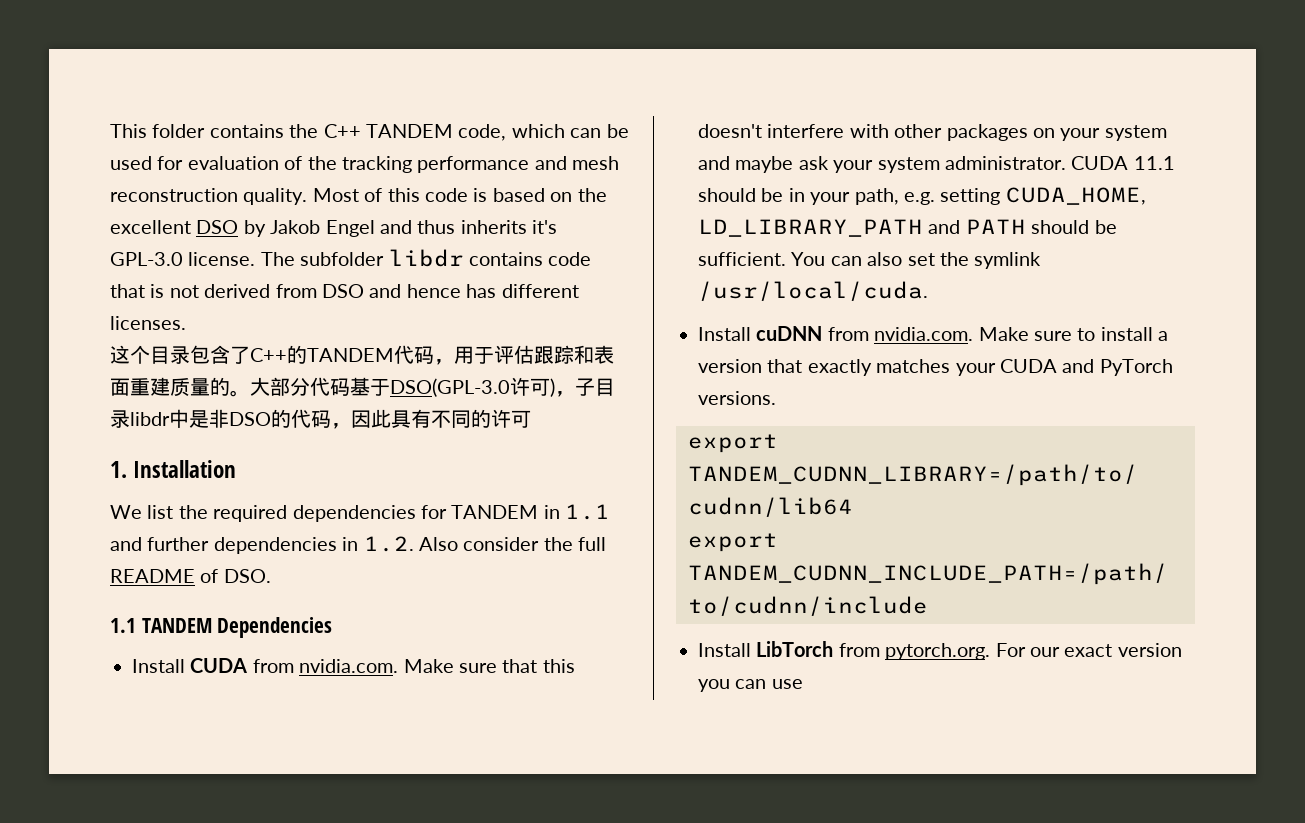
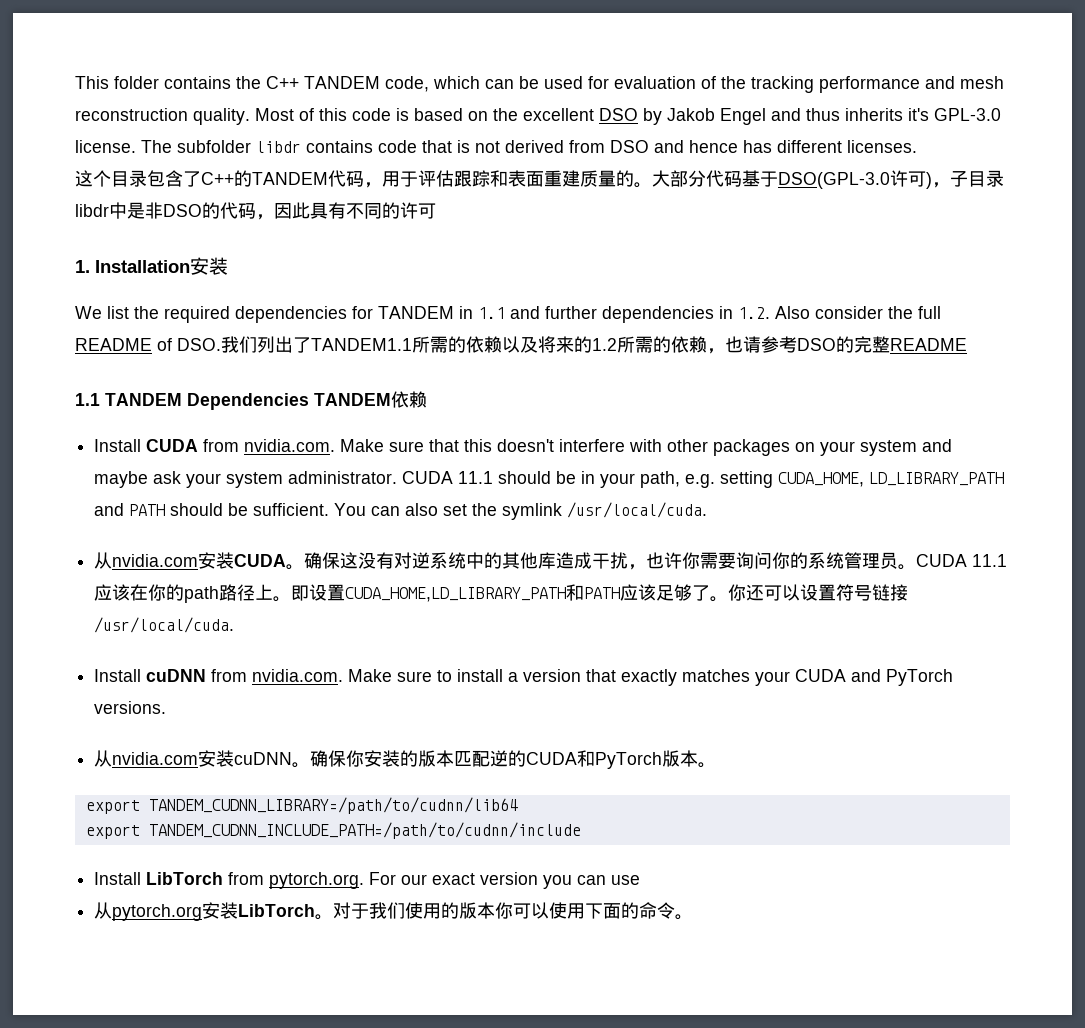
(237, 469) none -> [190,257,228,275] 安装
(271, 576) none -> [221,336,967,354] 我们列出了TANDEM1.1所需的依赖以及将来的1.2所需的依赖，也请参考DSO的完整README
(333, 627) none -> [314,391,427,408] TANDEM依赖
(928, 291) none -> [94,552,1008,570] [94,584,909,603] [94,617,235,633] // 从nvidia.com安装CUDA。确保这没有对逆系统中的其他库造成干扰，也许你需要询问你的系统管理员。CUDA 11.1应该在你的path路径上。即设置CUDA_HOME,LD_LIBRARY_PATH和PATH应该足够了。你还可以设置符号链接/usr/local/cuda.
(776, 398) none -> [94,750,717,769] // 从nvidia.com安装cuDNN。确保你安装的版本匹配逆的CUDA和PyTorch版本。
(803, 684) none -> [94,902,694,921] // 从pytorch.org安装LibTorch。对于我们使用的版本你可以使用下面的命令。

